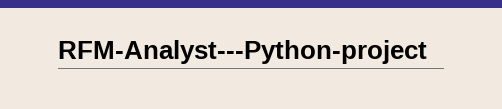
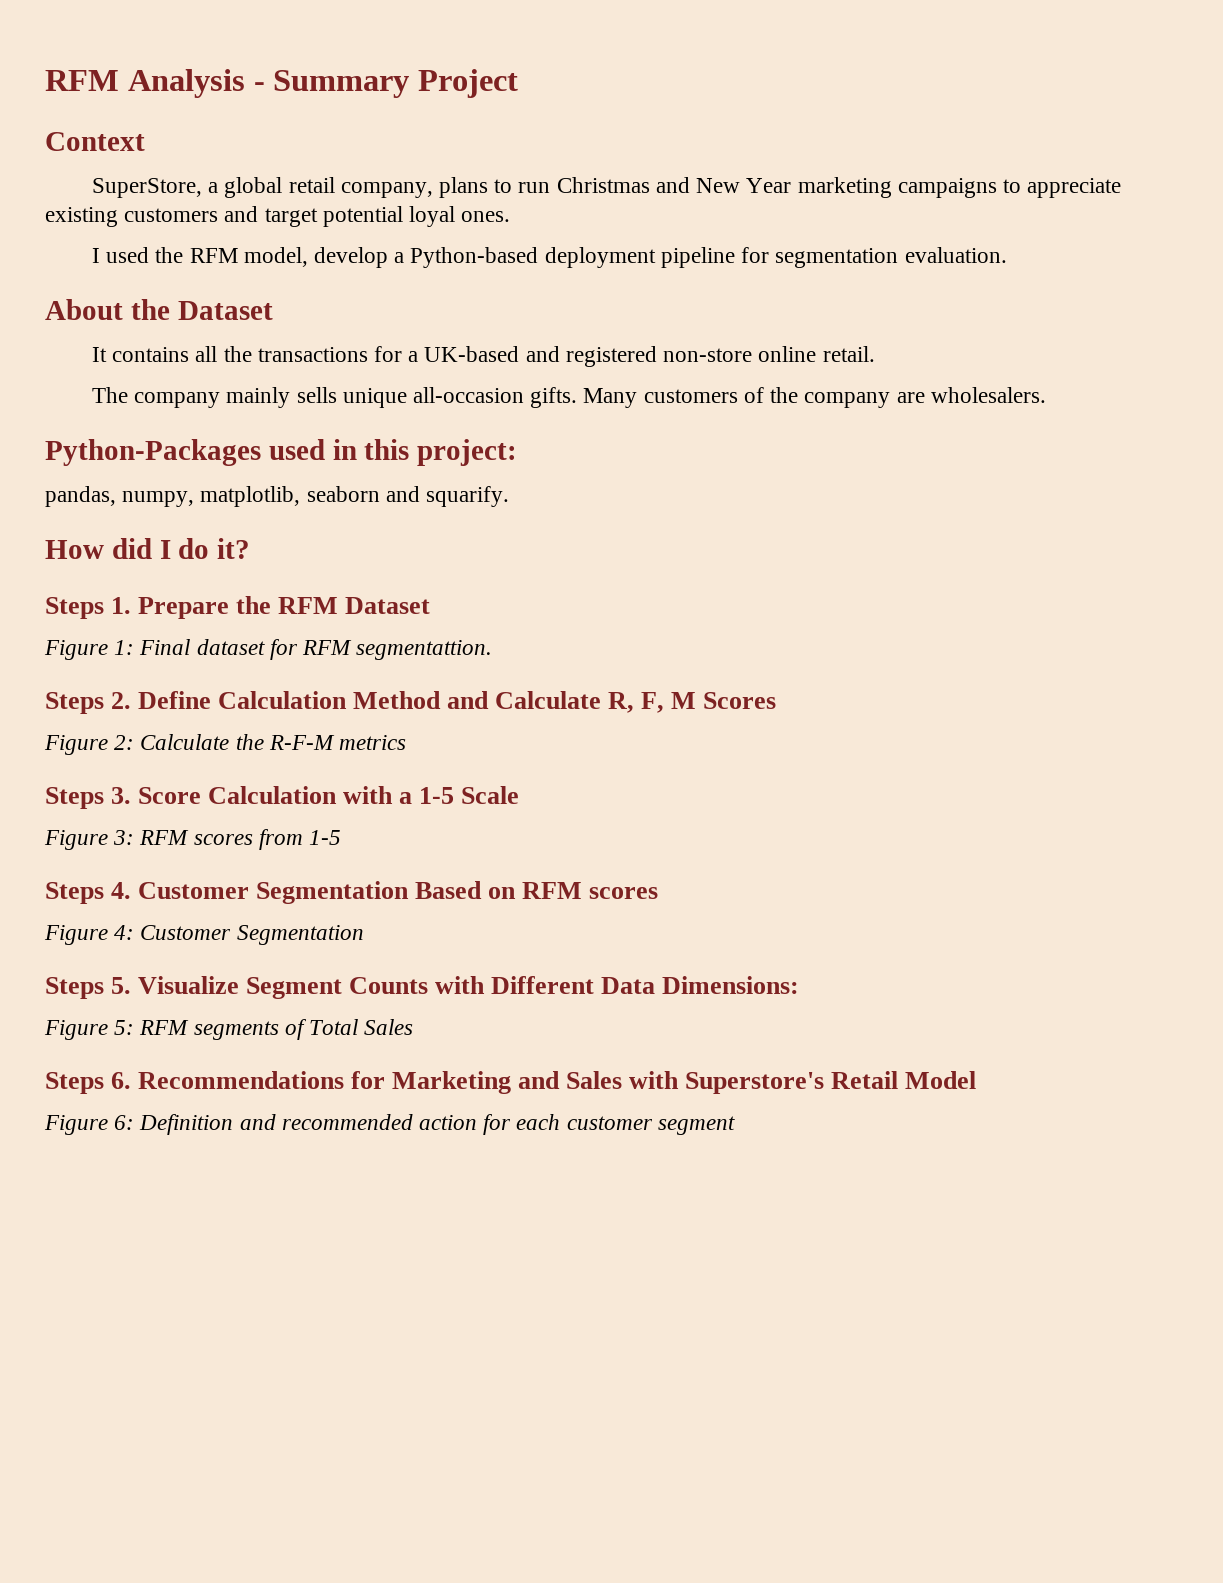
[58,40,427,64] RFM-Analyst---Python-project -> [45,69,519,98] [45,132,145,151] [91,177,1122,198] [45,206,511,227] [91,247,1007,268] [45,299,273,320] [91,346,875,367] [91,387,1046,408] [45,439,518,466] [45,486,510,507] [45,538,251,559] [45,596,431,619] [44,639,493,660] [45,691,777,714] [44,734,407,755] [45,786,520,809] [44,829,342,850] [45,881,659,904] [44,925,364,945] [45,976,800,999] [44,1019,414,1040] [45,1071,977,1094] [44,1114,735,1135] RFM Analysis - Summary Project // Context // SuperStore, a global retail company, plans to run Christmas and New Year marketing campaigns to appreciate existing customers and target potential loyal ones. // I used the RFM model, develop a Python-based deployment pipeline for segmentation evaluation. // About the Dataset // It contains all the transactions for a UK-based and registered non-store online retail. // The company mainly sells unique all-occasion gifts. Many customers of the company are wholesalers. // Python-Packages used in this project: // pandas, numpy, matplotlib, seaborn and squarify. // How did I do it? // Steps 1. Prepare the RFM Dataset // Figure 1: Final dataset for RFM segmentattion. // Steps 2. Define Calculation Method and Calculate R, F, M Scores // Figure 2: Calculate the R-F-M metrics // Steps 3. Score Calculation with a 1-5 Scale // Figure 3: RFM scores from 1-5 // Steps 4. Customer Segmentation Based on RFM scores // Figure 4: Customer Segmentation // Steps 5. Visualize Segment Counts with Different Data Dimensions: // Figure 5: RFM segments of Total Sales // Steps 6. Recommendations for Marketing and Sales with Superstore's Retail Model // Figure 6: Definition and recommended action for each customer segment

